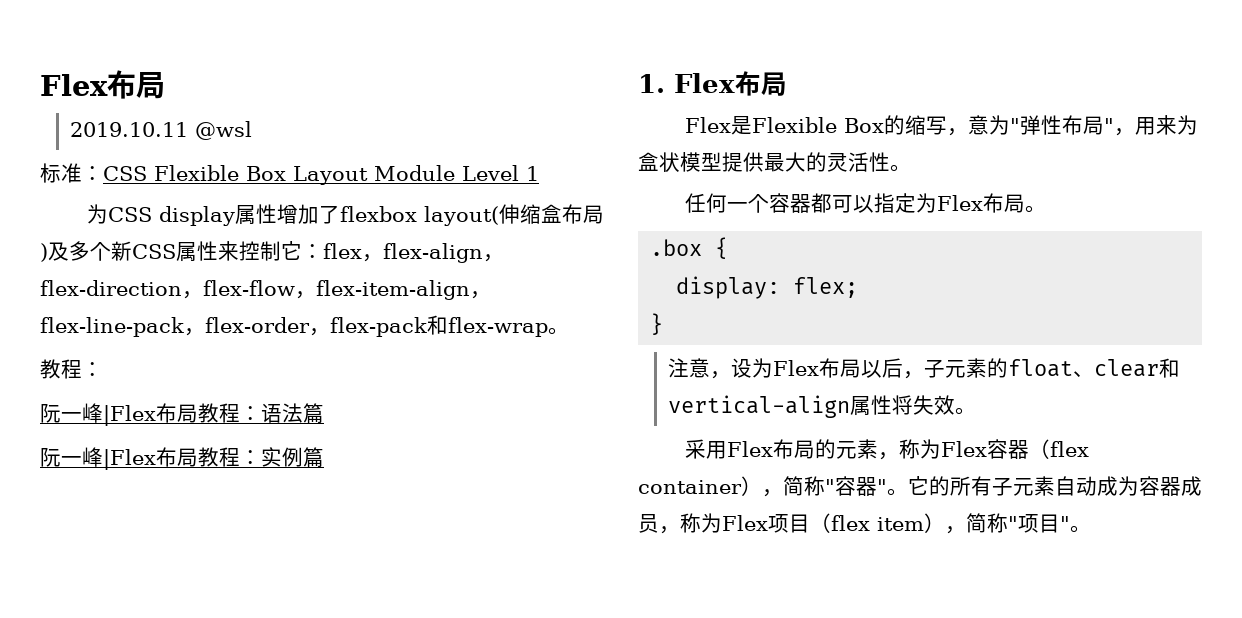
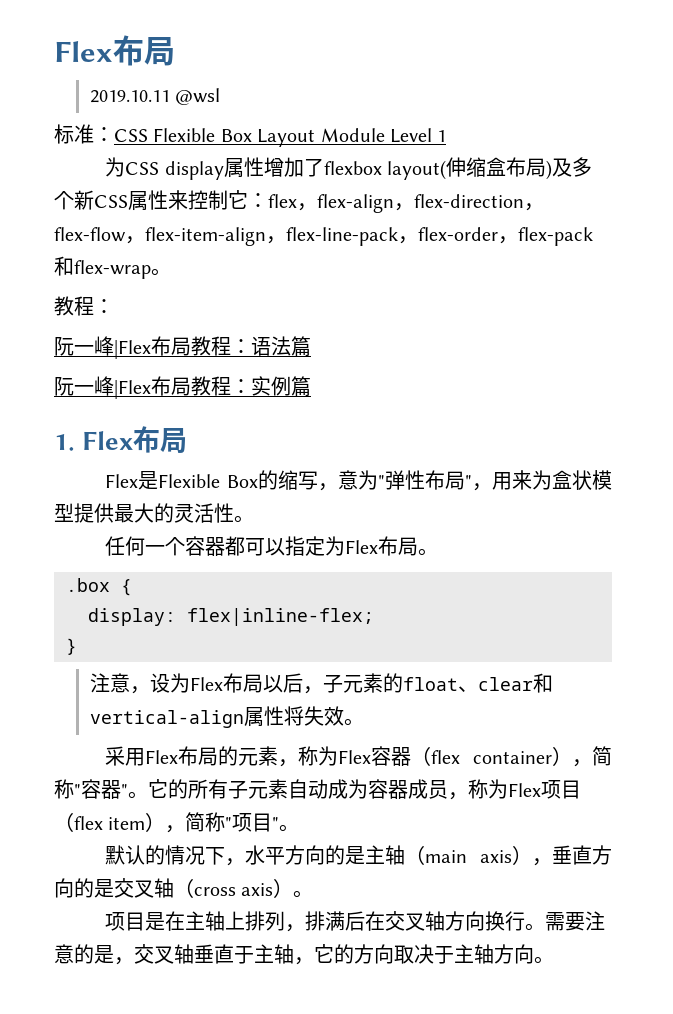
[793,277,859,298] flex; -> [187,608,374,626] flex|inline-flex;
(1091, 529) none -> [105,845,612,866] [54,878,314,898] [105,911,606,932] [54,944,554,965] // 默认的情况下，水平方向的是主轴（main axis），垂直方向的是交叉轴（cross axis）。 // 项目是在主轴上排列，排满后在交叉轴方向换行。需要注意的是，交叉轴垂直于主轴，它的方向取决于主轴方向。

